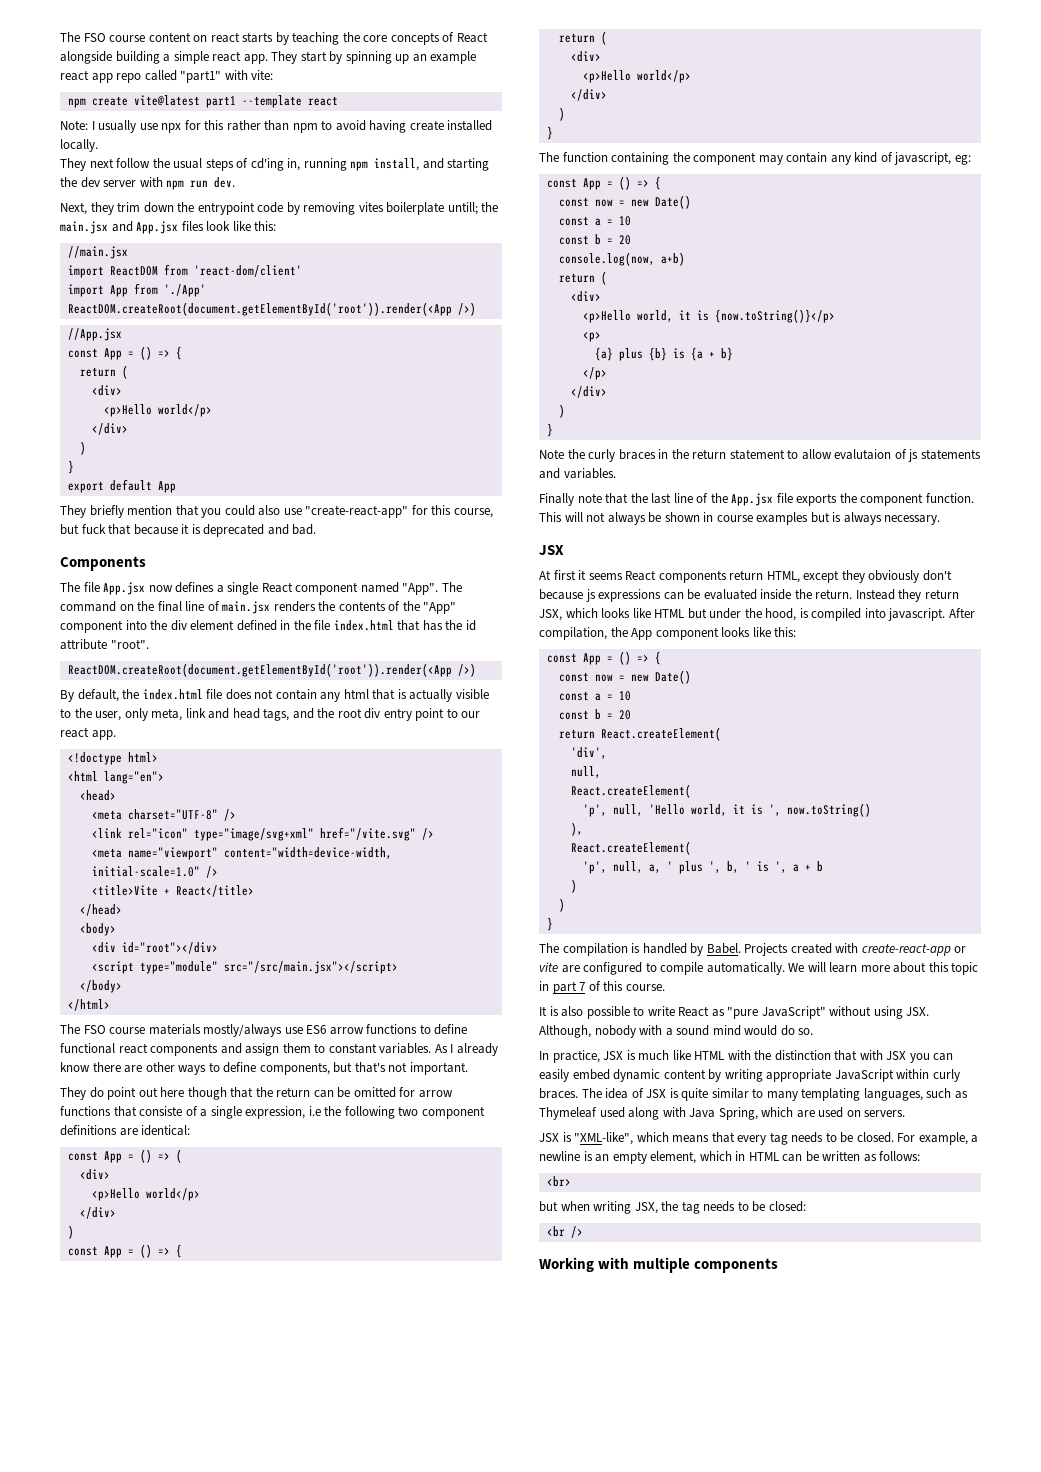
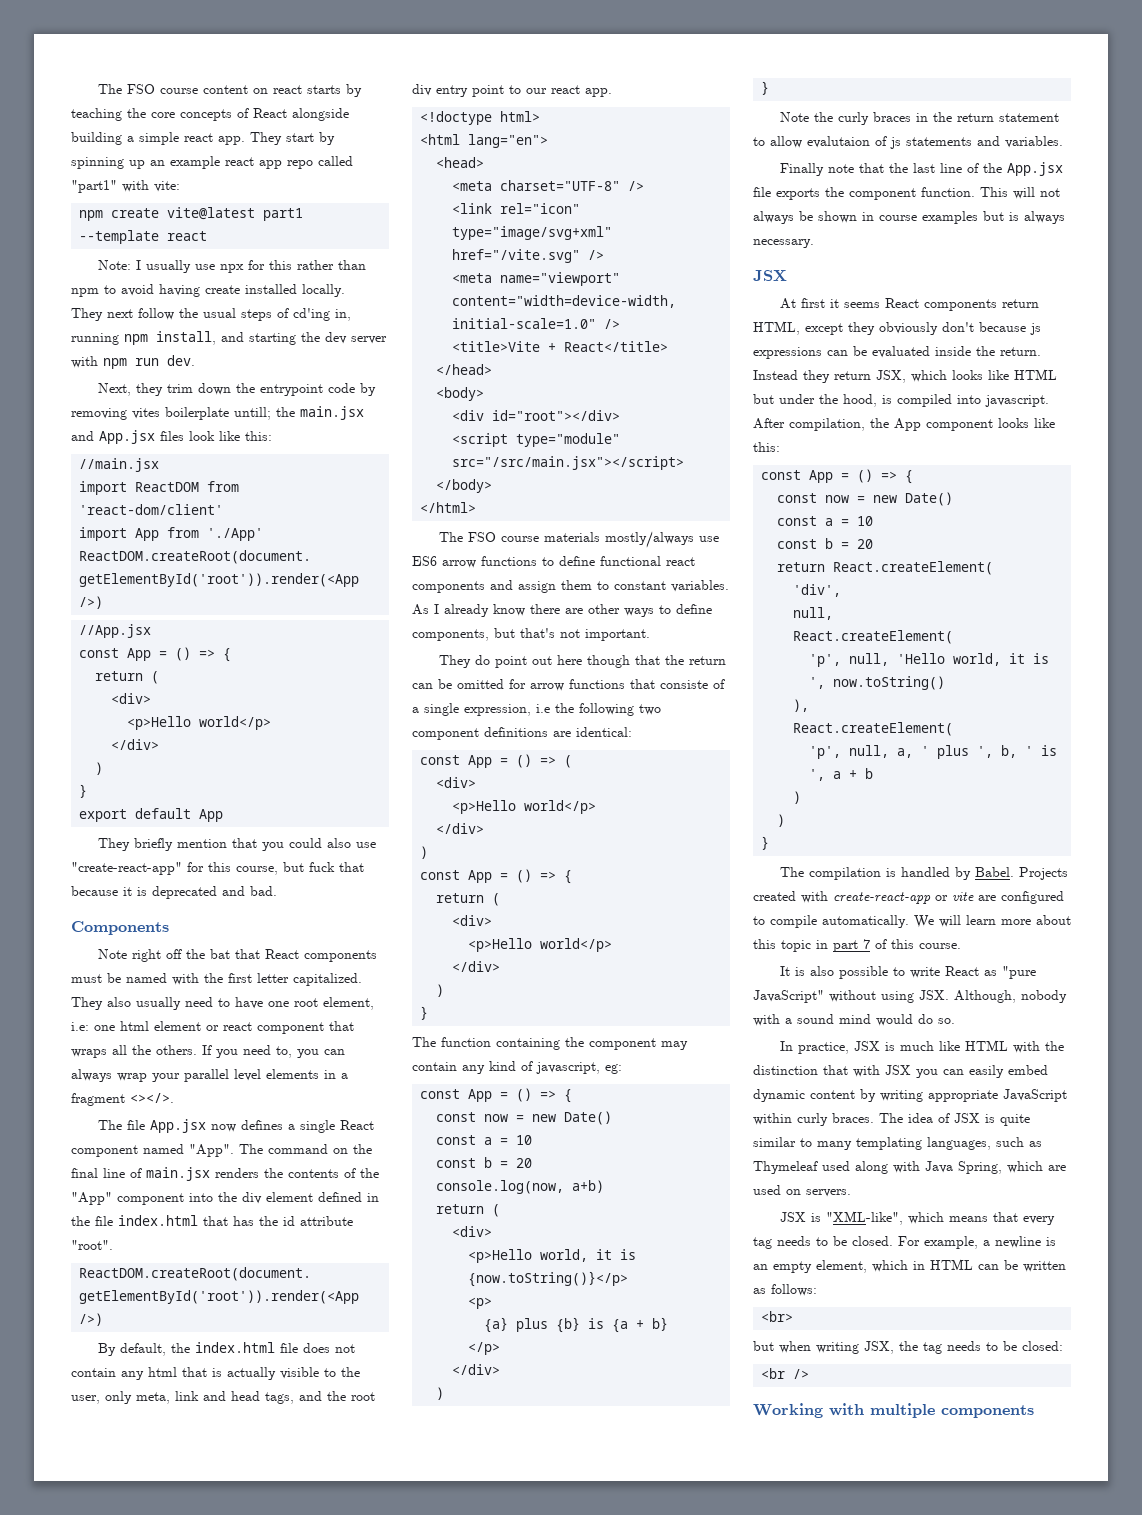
(146, 563) none -> [97,949,377,962] [71,973,362,986] [71,997,374,1010] [71,1021,354,1034] [71,1045,345,1058] [71,1069,348,1082] [71,1093,174,1106] // Note right off the bat that React components must be named with the first letter capitalized. They also usually need to have one root element, i.e: one html element or react component that wraps all the others. If you need to, you can always wrap your parallel level elements in a fragment <></>.

